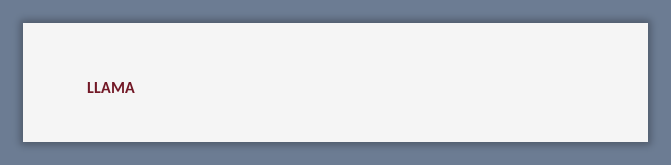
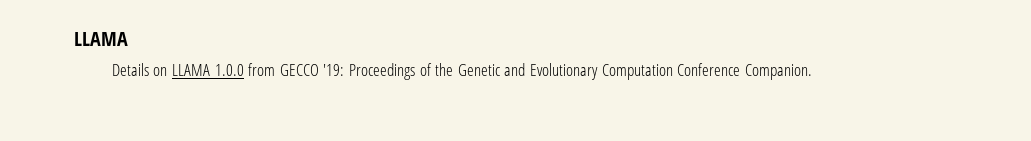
[87,82,135,93] LLAMA -> [74,32,128,46] [111,63,812,80] LLAMA // Details on LLAMA 1.0.0 from GECCO '19: Proceedings of the Genetic and Evolutionary Computation Conference Companion.

